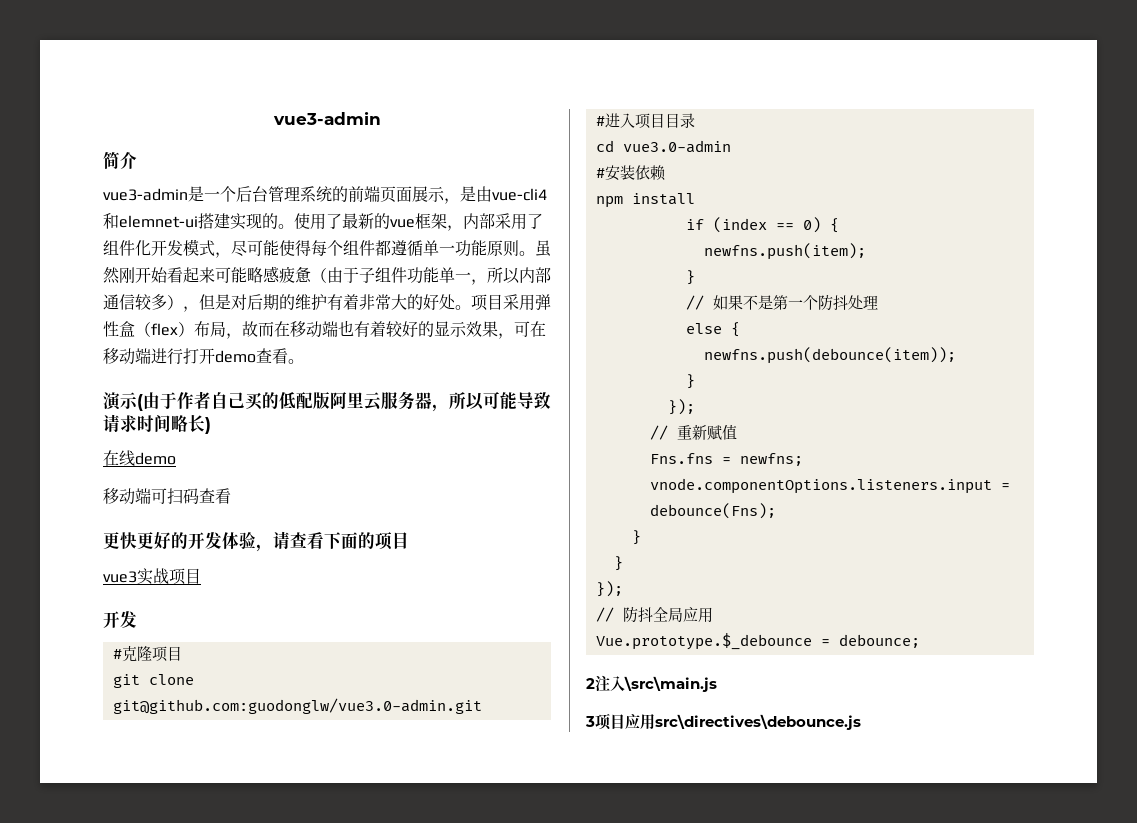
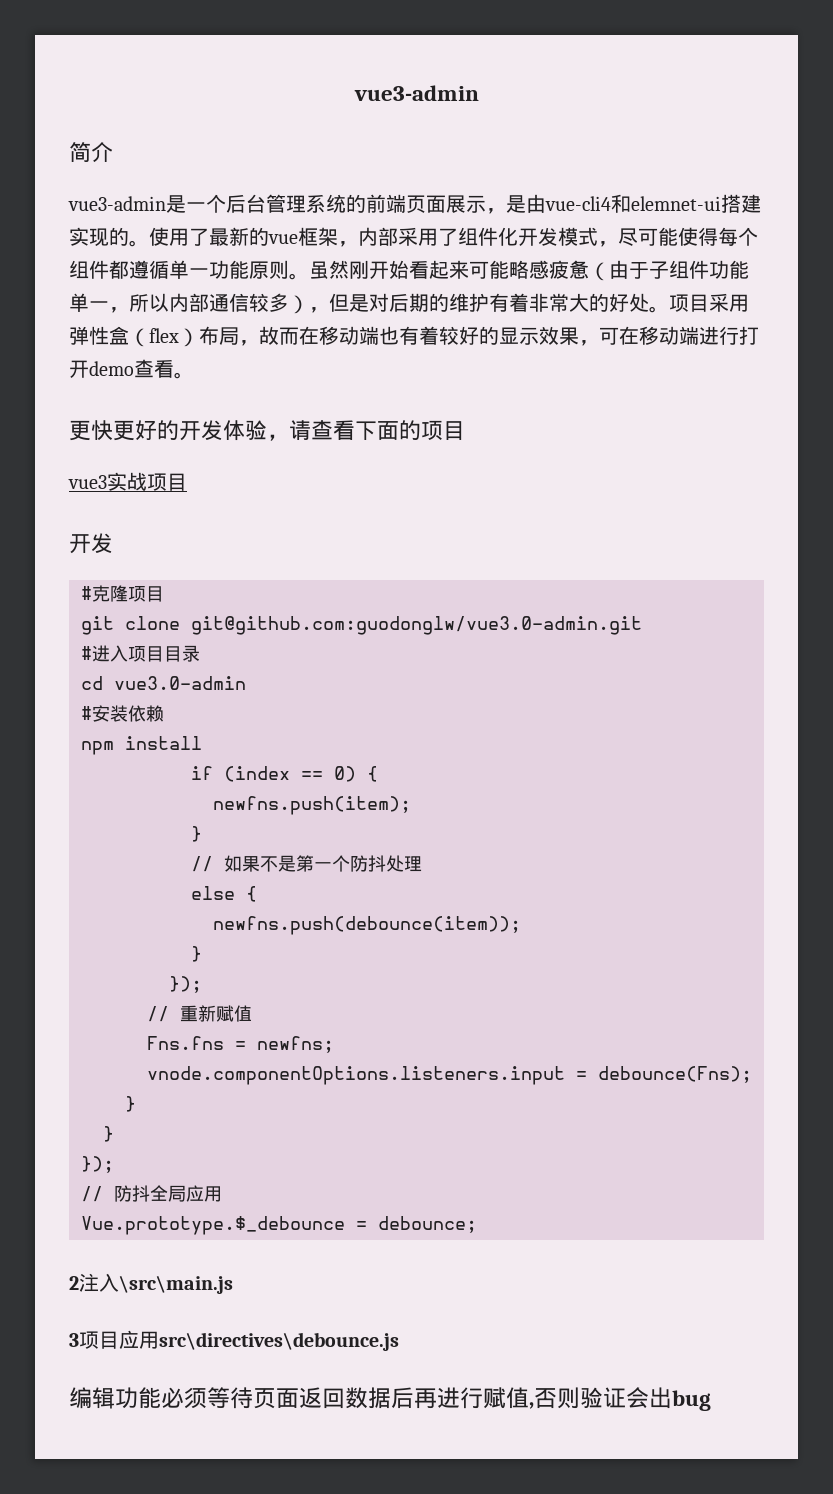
[103,391,551,412] [103,414,211,434] [103,450,176,466] [103,488,231,505] // 演示(由于作者自己买的低配版阿里云服务器，所以可能导致请求时间略长) // 在线demo // 移动端可扫码查看 -> (194, 375) none
(861, 722) none -> [69,1387,711,1411] // 编辑功能必须等待页面返回数据后再进行赋值,否则验证会出bug

